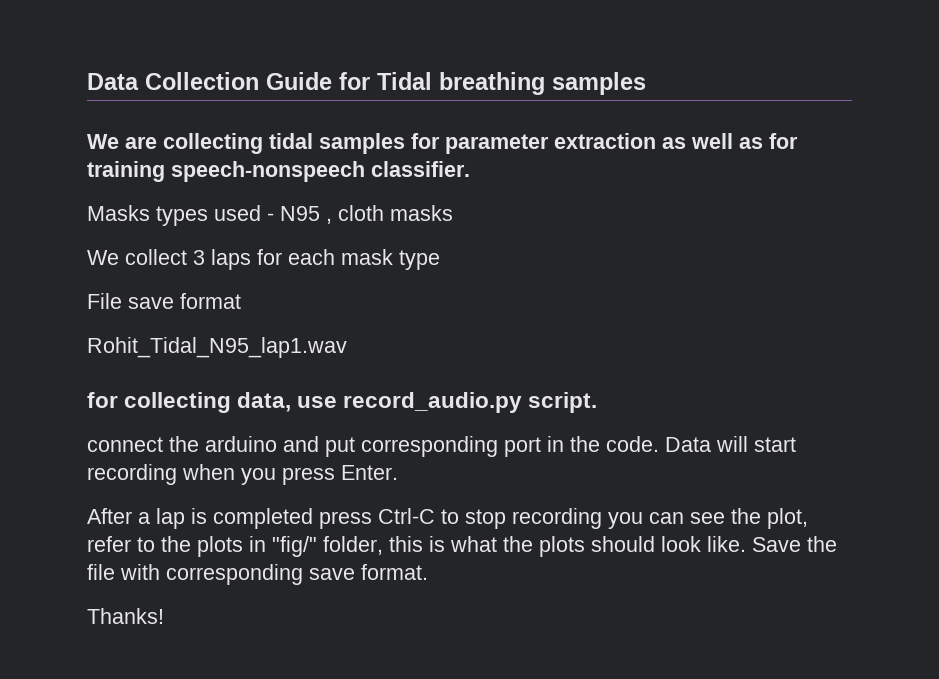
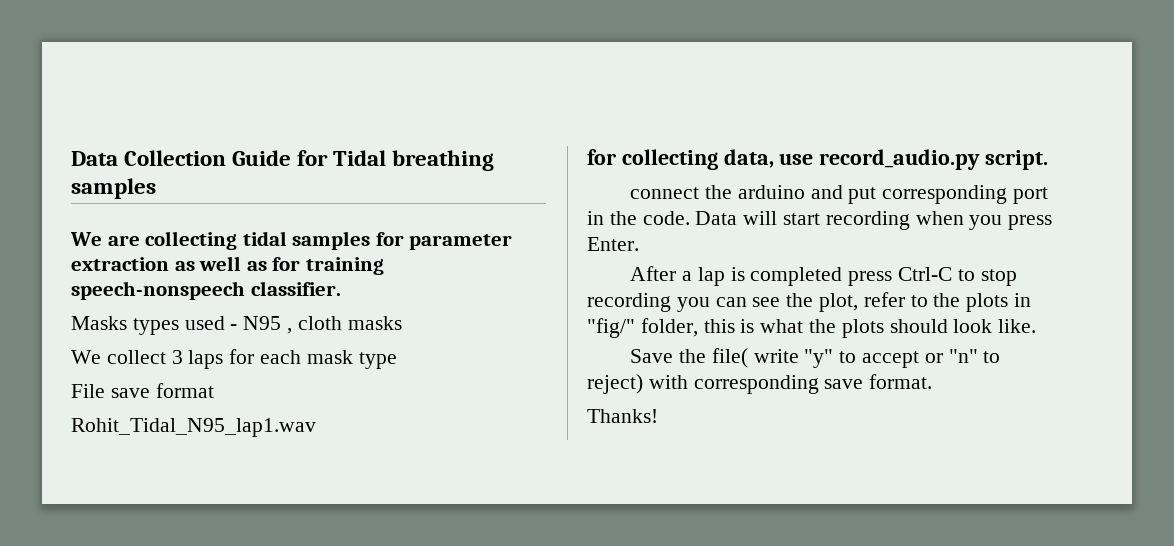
(746, 544) none -> (1037, 326) //
[87,564,115,580] file -> [711,348,1001,368] [587,374,643,394] file( write "y" to accept or "n" to reject)

